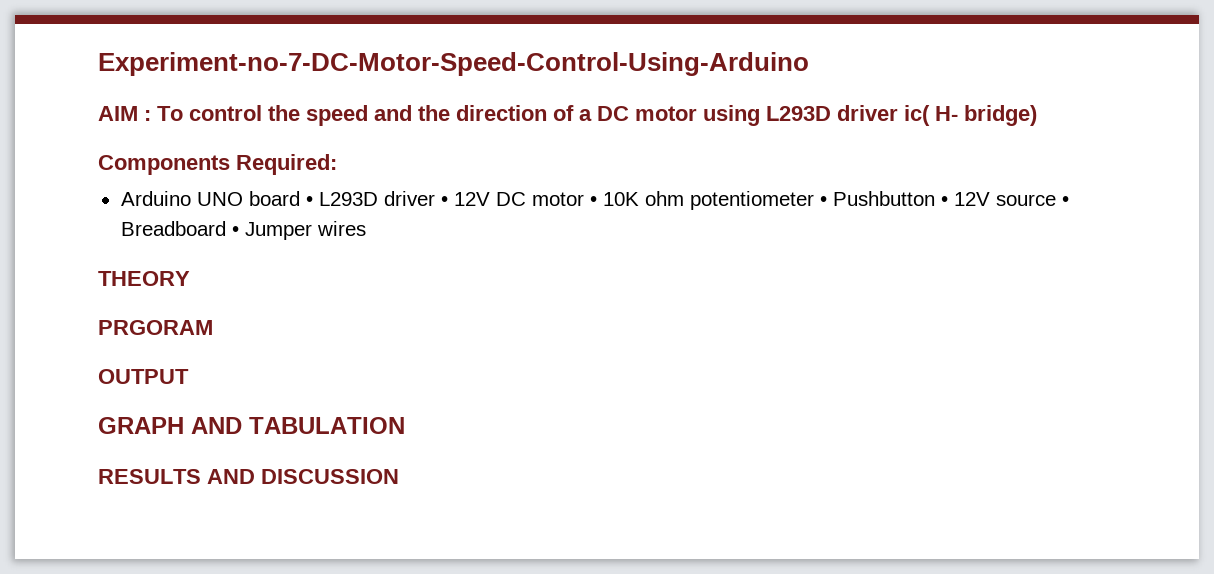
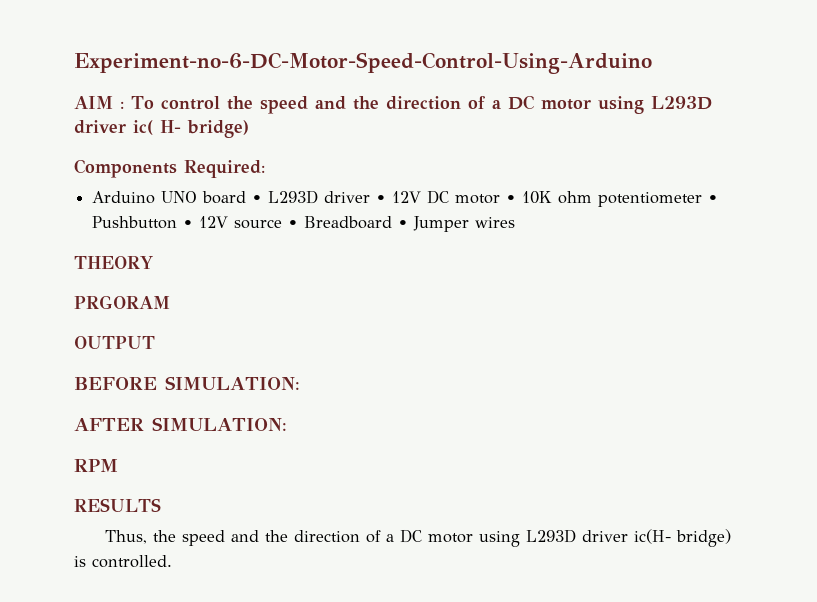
[98,52,809,76] Experiment-no-7-DC-Motor-Speed-Control-Using-Arduino -> [74,52,652,74] Experiment-no-6-DC-Motor-Speed-Control-Using-Arduino
[98,417,405,434] [98,469,399,484] GRAPH AND TABULATION // RESULTS AND DISCUSSION -> [74,376,300,390] [74,417,287,431] [74,459,118,472] [74,498,161,512] [105,529,732,547] [74,555,172,568] BEFORE SIMULATION: // AFTER SIMULATION: // RPM // RESULTS // Thus, the speed and the direction of a DC motor using L293D driver ic(H- bridge) is controlled.

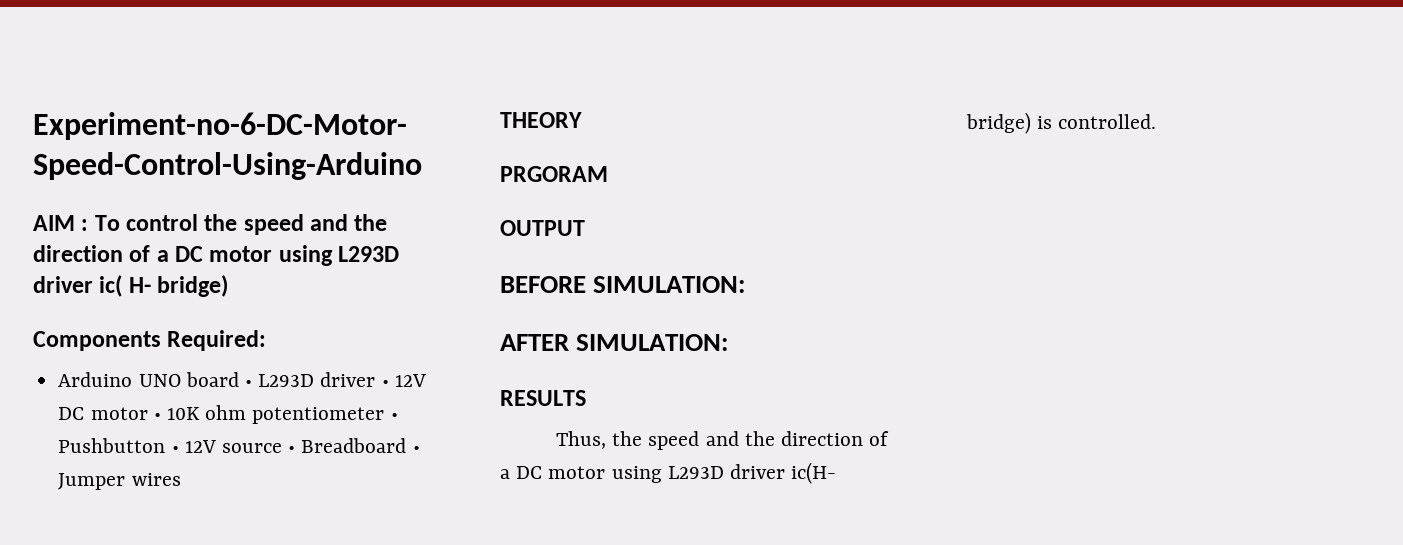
[74,459,118,472] // RPM -> (729, 342) none

